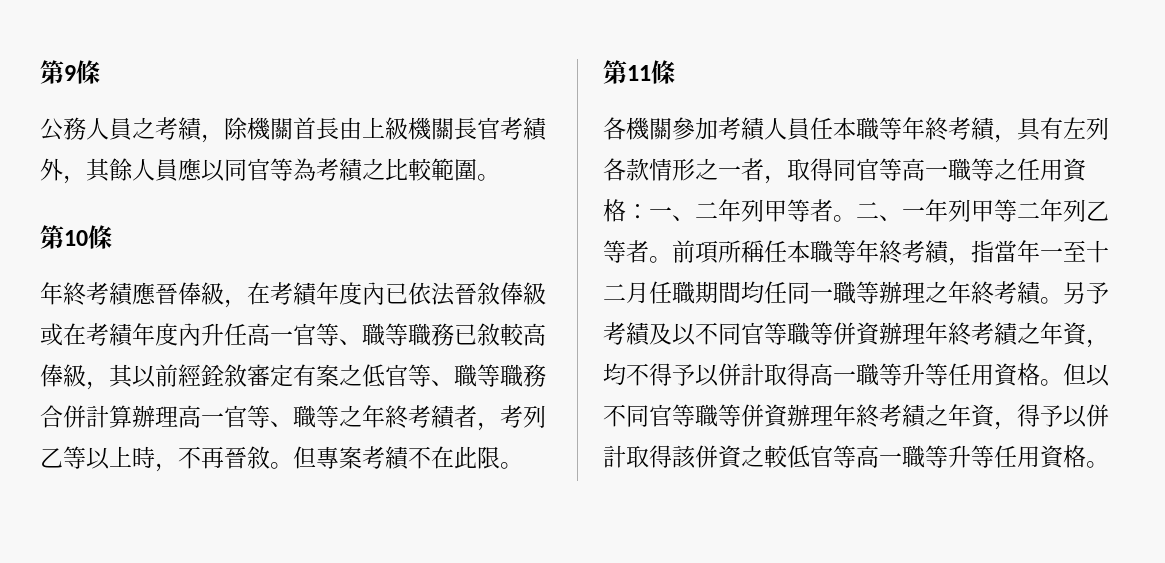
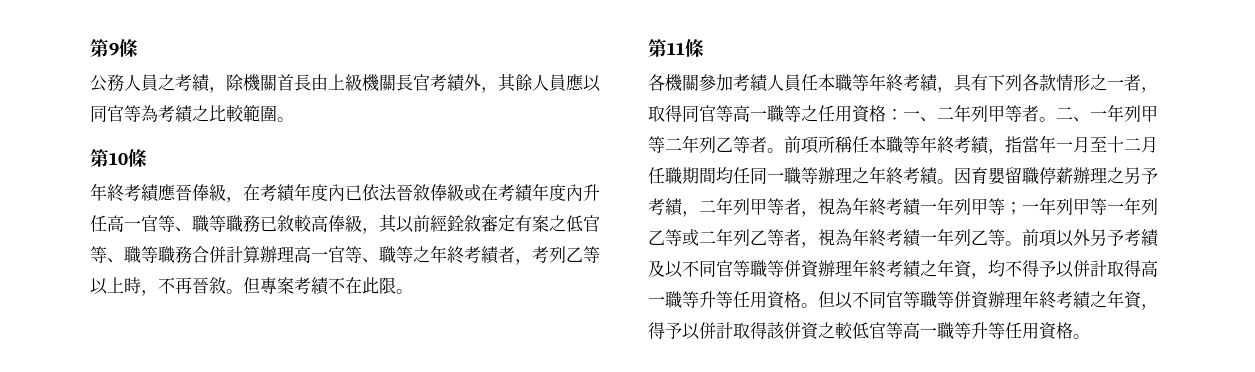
[1063,117,1086,139] 左 -> [988,74,1005,91] 下
(1063, 254) none -> [1073,136,1090,153] 月
(1063, 300) none -> [954,167,1158,185] [648,197,1158,217] [648,228,1090,248] 因育嬰留職停薪辦理之另予考績，二年列甲等者，視為年終考績一年列甲等；一年列甲等一年列乙等或二年列乙等者，視為年終考績一年列乙等。前項以外

